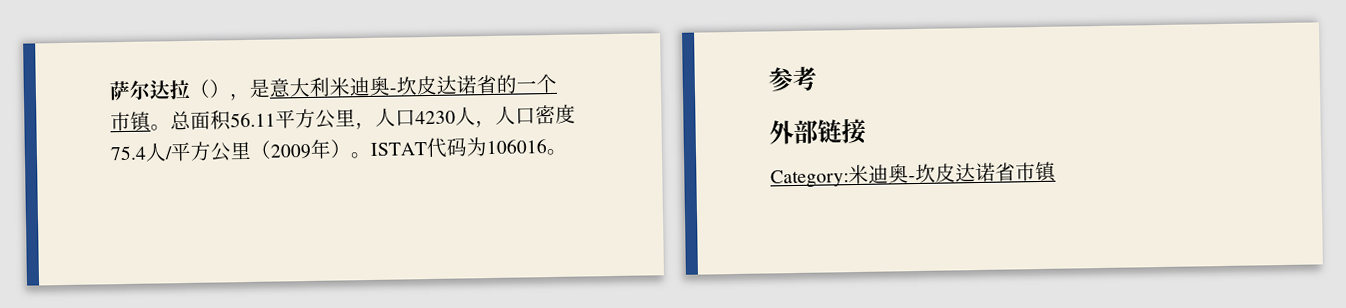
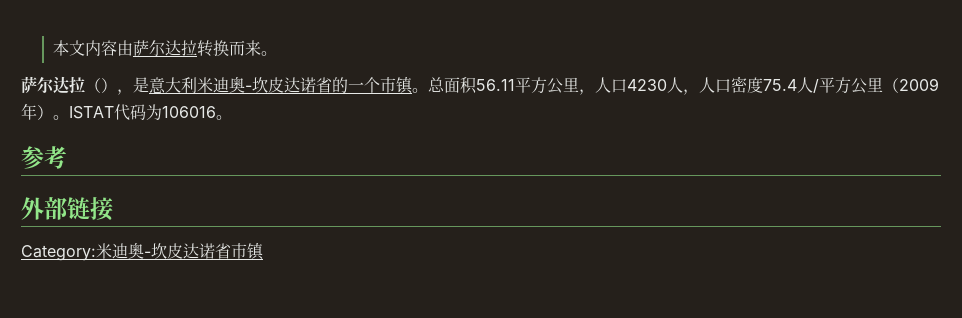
(109, 90) none -> [52,40,277,57] 本文内容由萨尔达拉转换而来。 //

